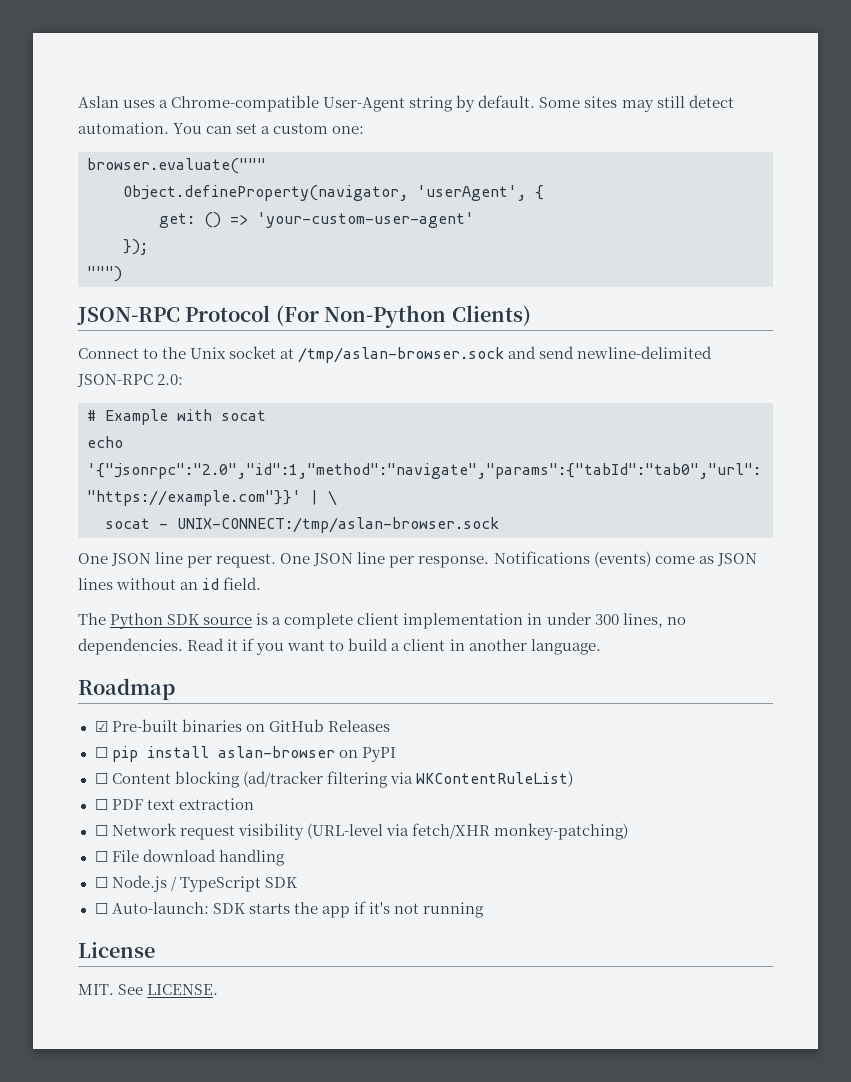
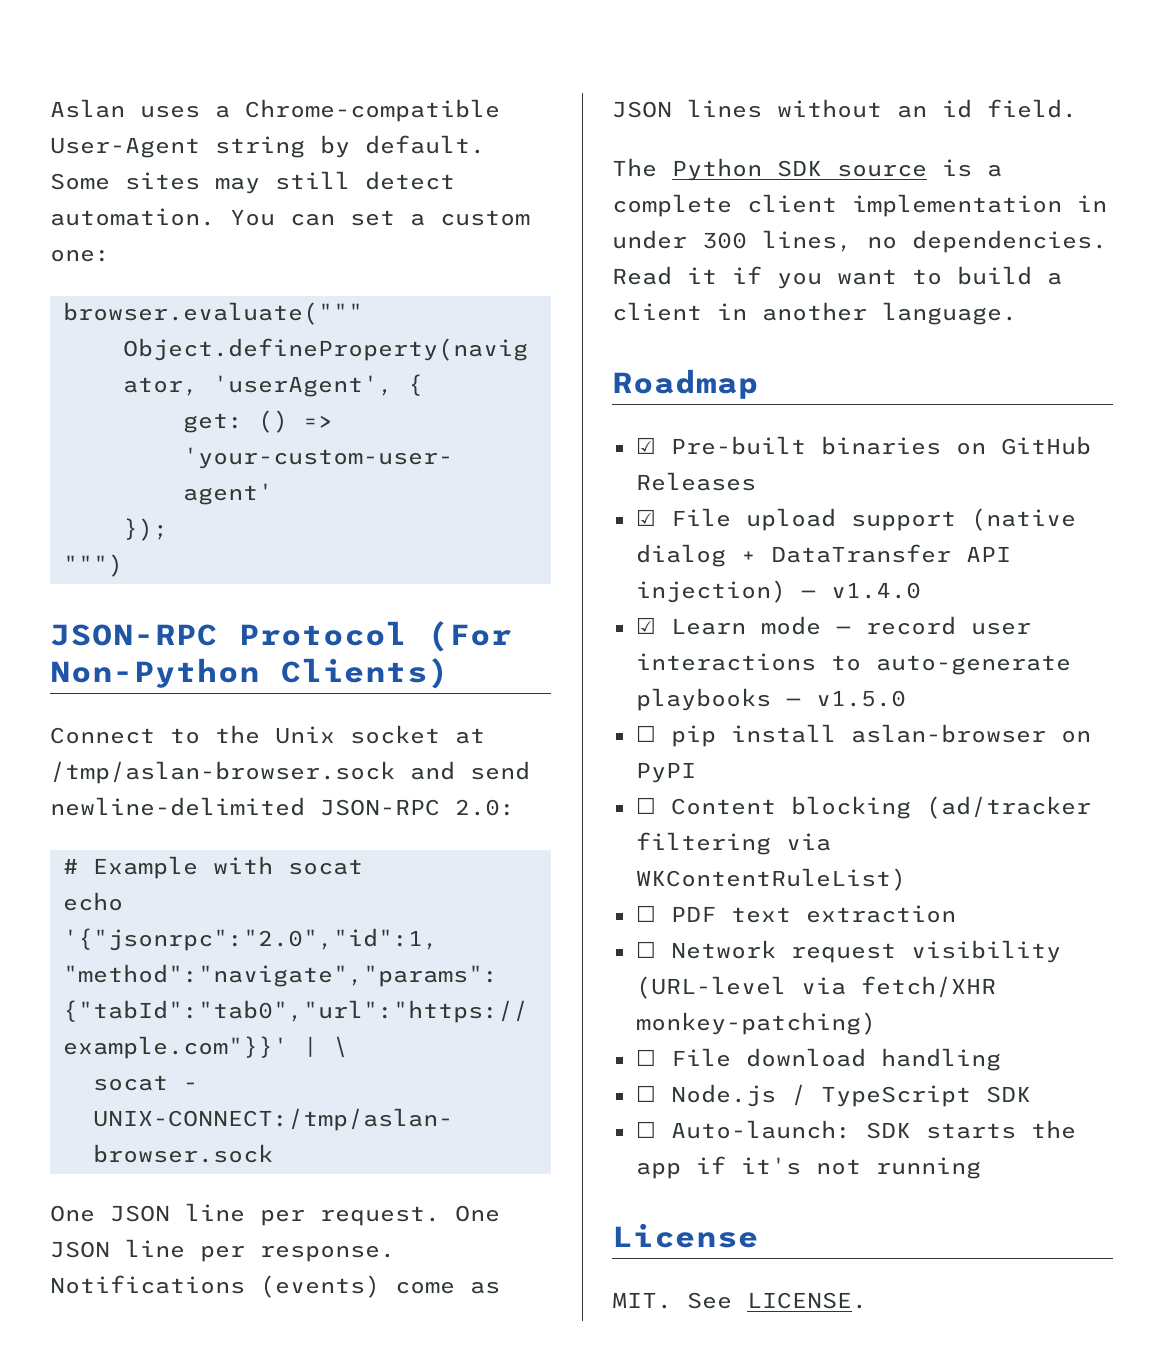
(390, 726) none -> [635,508,1076,531] [635,544,1011,567] [635,580,921,603] [635,616,1031,635] [635,653,1071,675] [635,688,906,711] // ☑ File upload support (native dialog + DataTransfer API injection) — v1.4.0 // ☑ Learn mode — record user interactions to auto-generate playbooks — v1.5.0

